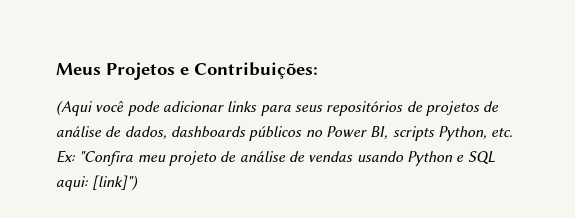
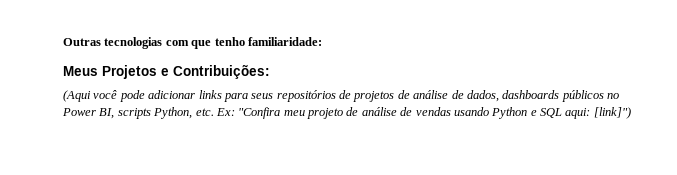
(56, 69) none -> [63,37,322,49] Outras tecnologias com que tenho familiaridade: //

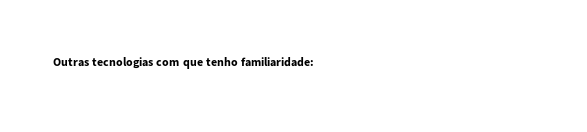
[63,64,270,79] [63,90,619,102] [62,107,631,119] // Meus Projetos e Contribuições: // (Aqui você pode adicionar links para seus repositórios de projetos de análise de dados, dashboards públicos no Power BI, scripts Python, etc. Ex: "Confira meu projeto de análise de vendas usando Python e SQL aqui: [link]") -> (315, 62) none

